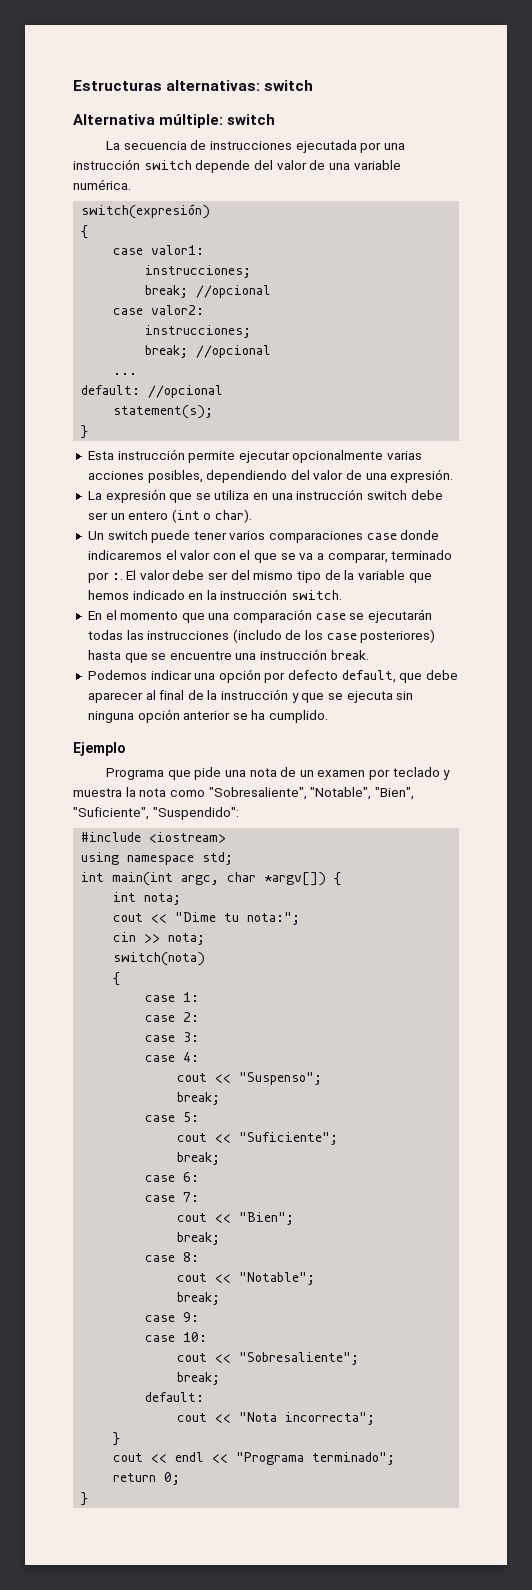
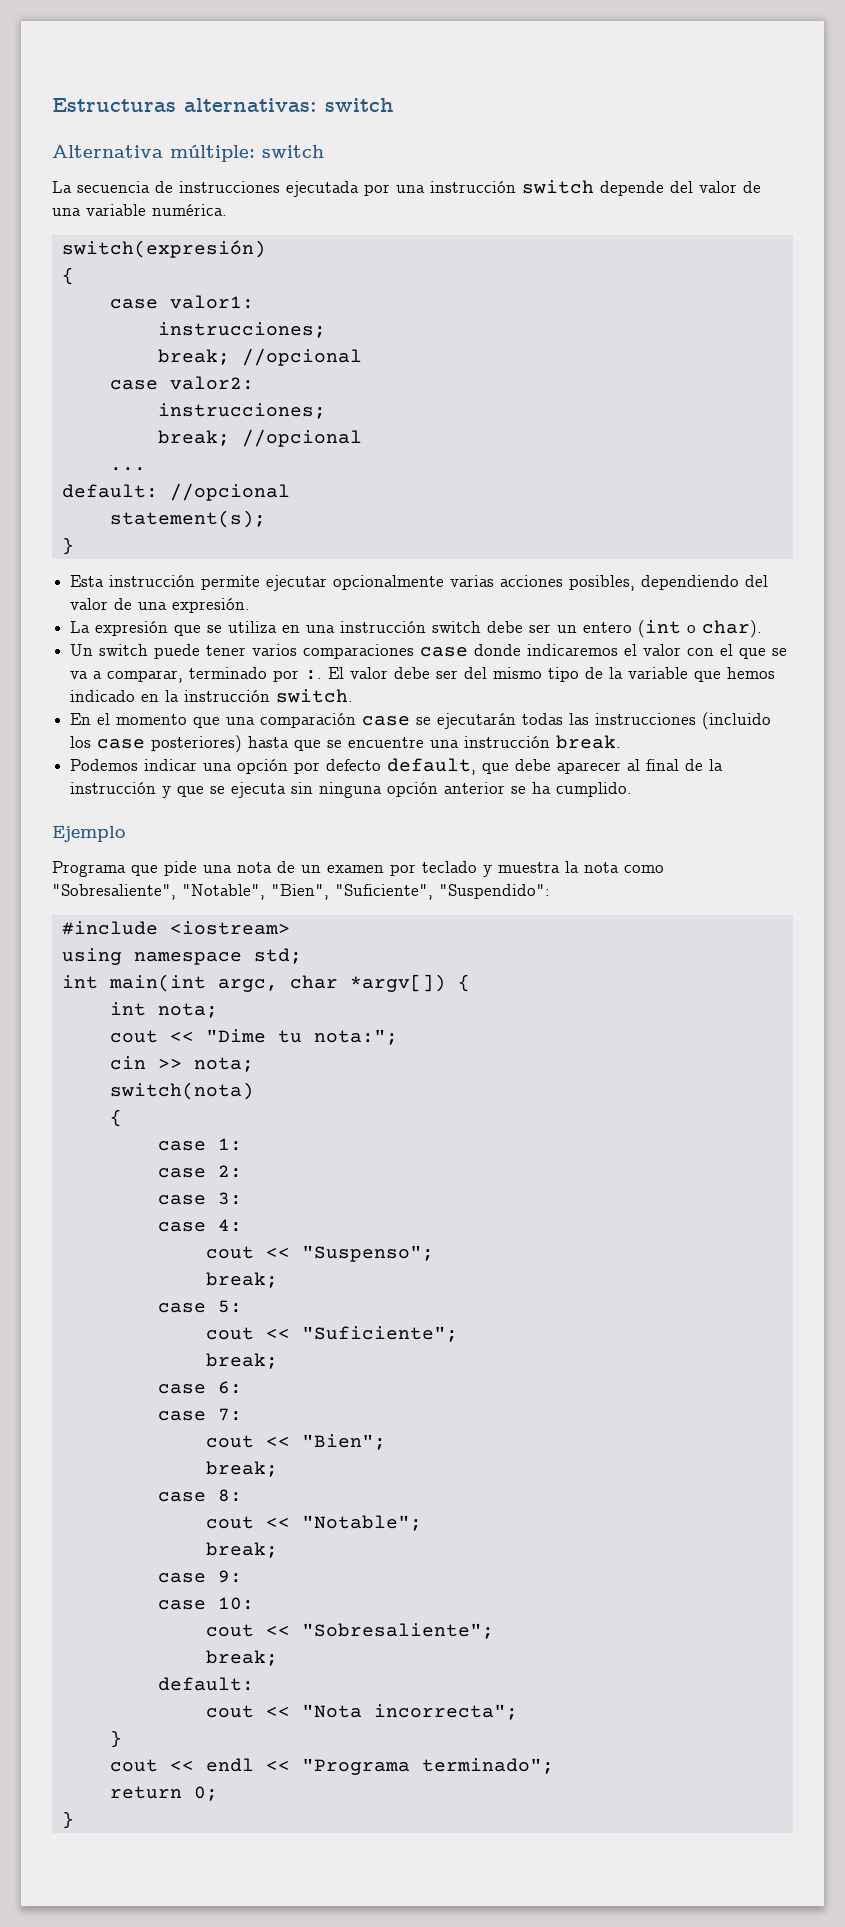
[232,629,302,643] (includo de -> [702,712,772,730] (incluido

